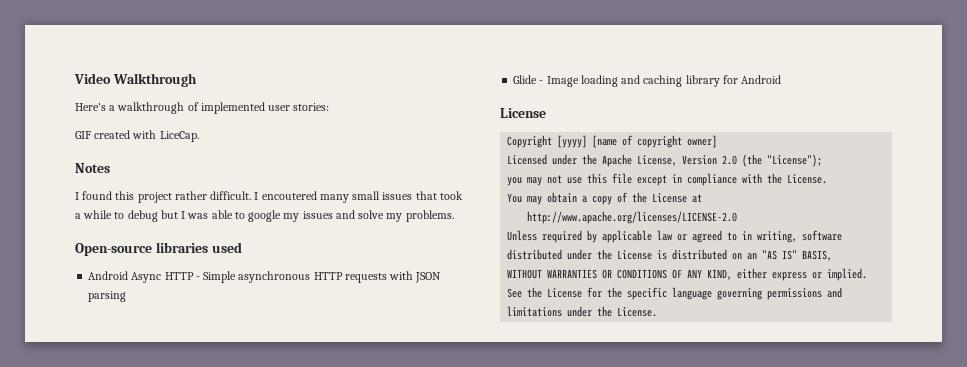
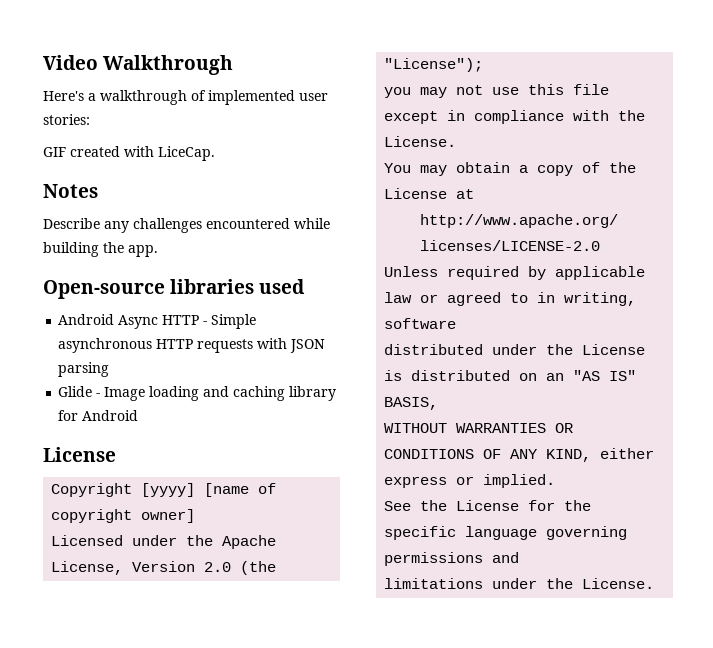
[75,191,463,203] [75,210,454,222] I found this project rather difficult. I encoutered many small issues that took a while to debug but I was able to google my issues and solve my problems. -> [43,218,330,233] [43,242,158,257] Describe any challenges encountered while building the app.

